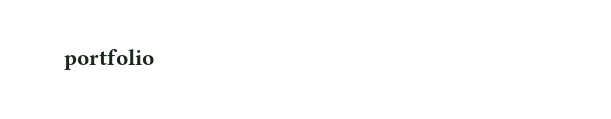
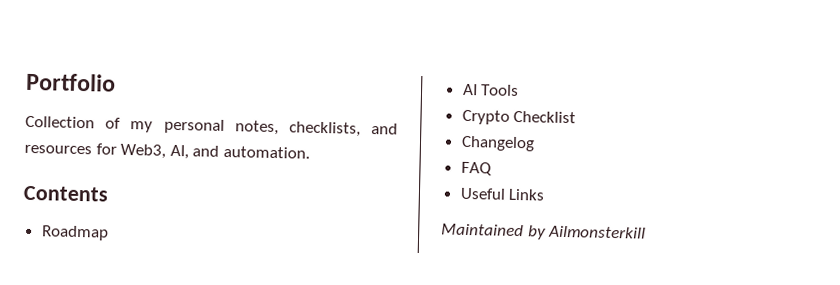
[64,49,154,70] portfolio -> [26,72,116,92] [25,115,398,137] [24,143,310,160] [23,185,109,202] [40,225,109,241] [461,83,520,97] [461,109,577,125] [460,135,535,152] [460,161,492,176] [459,187,546,201] [441,223,647,240] Portfolio // Collection of my personal notes, checklists, and resources for Web3, AI, and automation. // Contents // Roadmap // AI Tools // Crypto Checklist // Changelog // FAQ // Useful Links // Maintained by Ailmonsterkill

